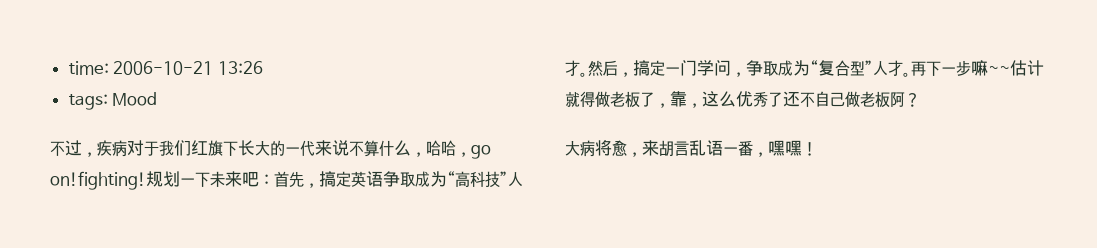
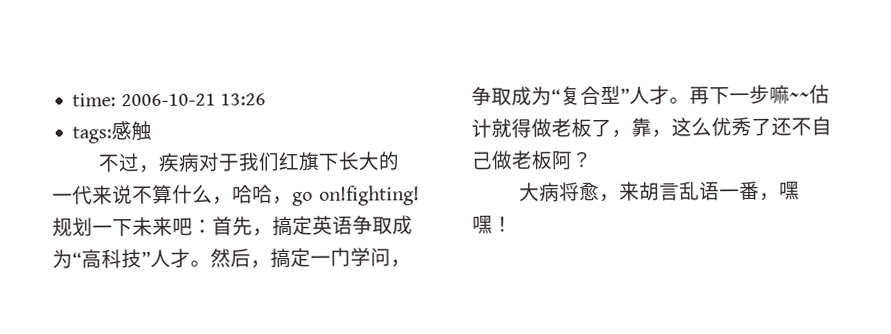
[112,92,158,106] Mood -> [111,120,153,142] 感触

